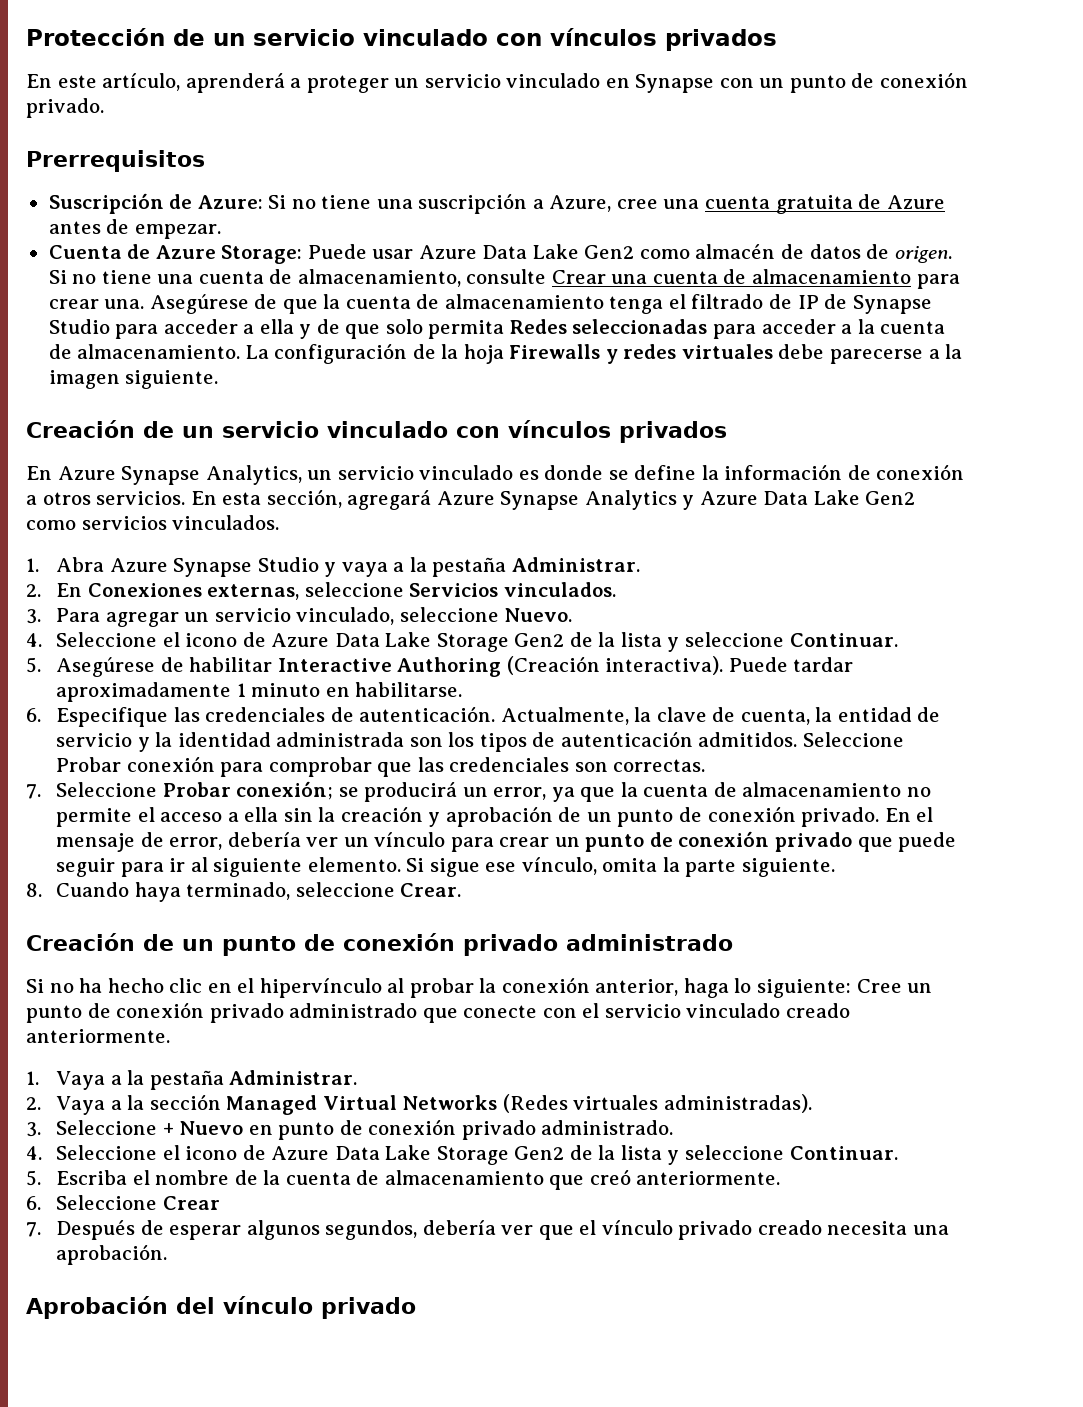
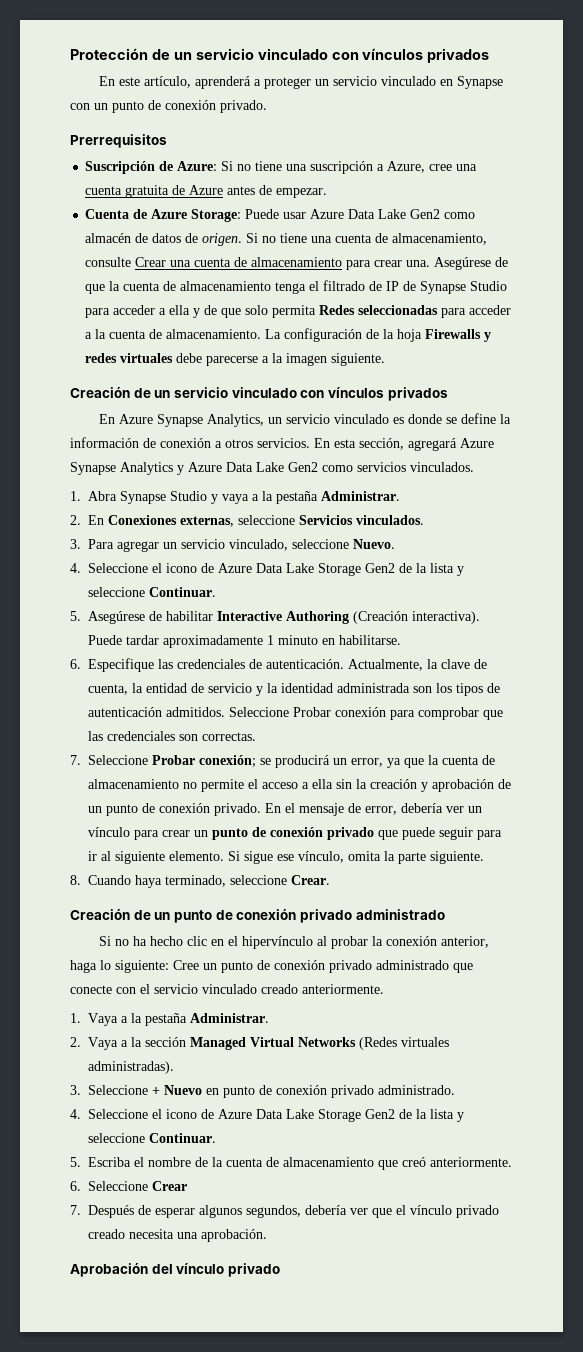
[109,558,168,572] Azure -> (117, 496) none

